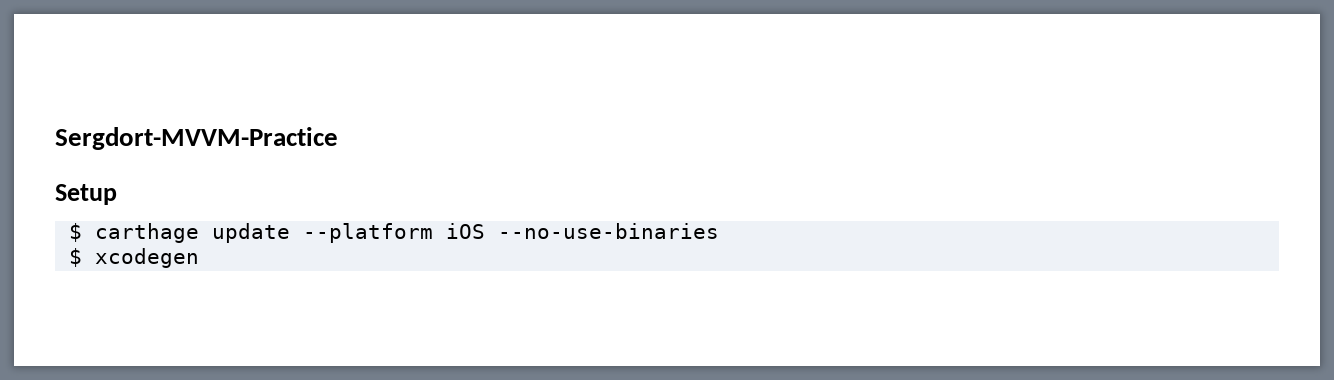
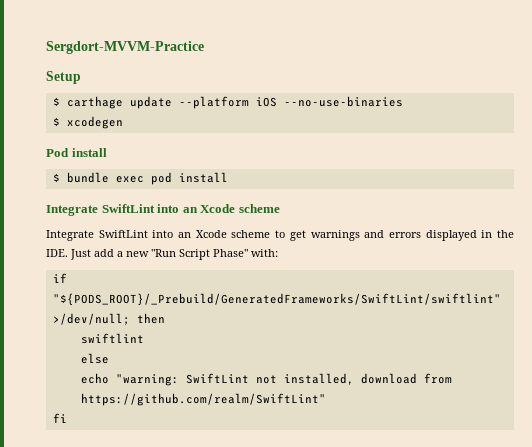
(199, 258) none -> [46,148,107,157] [52,172,228,185] [46,204,280,216] [46,230,514,241] [46,249,278,260] [52,273,67,283] [52,293,501,306] [52,313,165,325] [80,333,144,344] [80,353,109,364] [80,373,452,386] [80,393,326,406] [52,413,67,423] // Pod install // $ bundle exec pod install // Integrate SwiftLint into an Xcode scheme // Integrate SwiftLint into an Xcode scheme to get warnings and errors displayed in the IDE. Just add a new "Run Script Phase" with: // if "${PODS_ROOT}/_Prebuild/GeneratedFrameworks/SwiftLint/swiftlint" >/dev/null; then // swiftlint // else // echo "warning: SwiftLint not installed, download from https://github.com/realm/SwiftLint" // fi

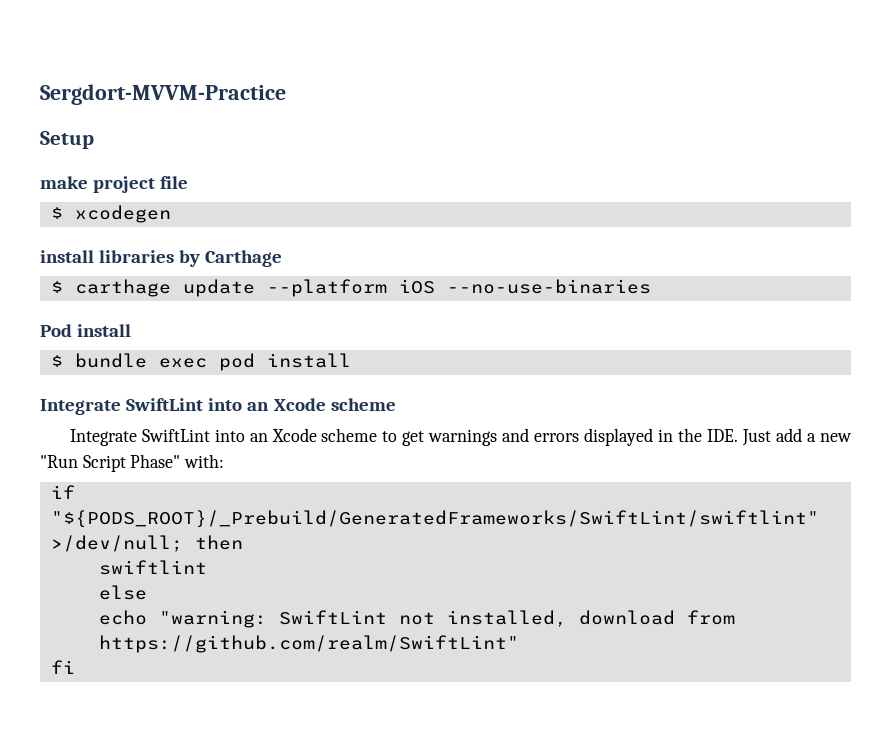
(81, 77) none -> [40,176,189,193] [50,205,171,223] [40,250,283,267] // make project file // $ xcodegen // install libraries by Carthage
[52,116,123,129] // $ xcodegen -> (651, 286) none

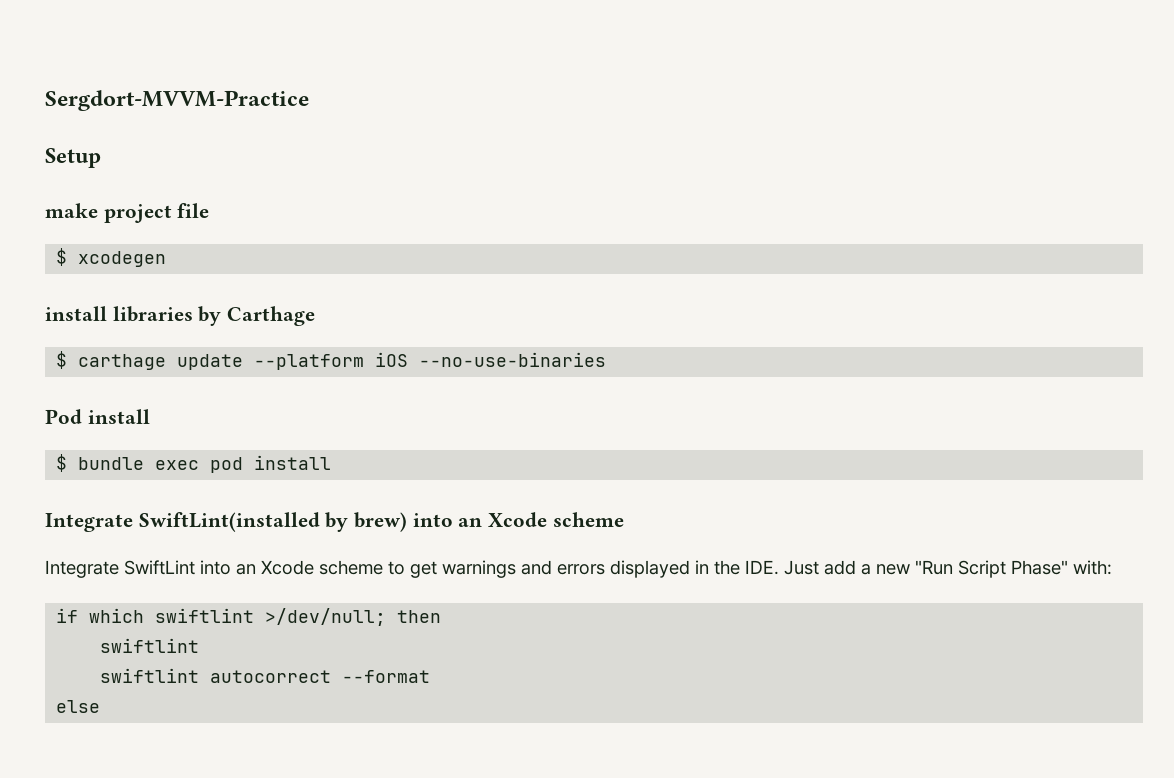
[126,398,204,411] SwiftLint -> [138,512,408,532] SwiftLint(installed by brew)
[50,510,819,528] "${PODS_ROOT}/_Prebuild/GeneratedFrameworks/SwiftLint/swiftlint" -> [89,608,255,623] which swiftlint
[98,585,147,600] [98,610,735,628] [98,635,519,653] [50,660,75,674] else // echo "warning: SwiftLint not installed, download from https://github.com/realm/SwiftLint" // fi -> [100,668,431,683] [56,700,101,713] swiftlint autocorrect --format // else

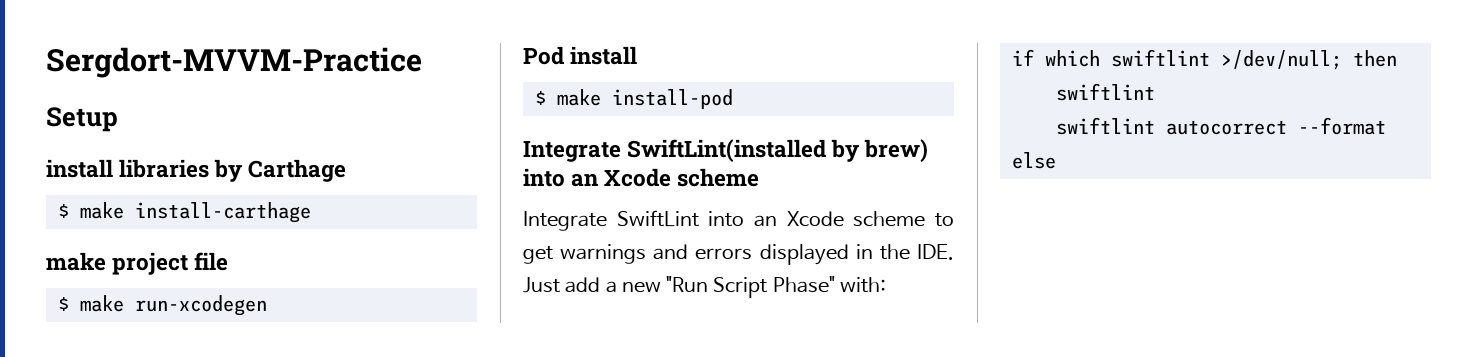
[45,203,210,223] [56,248,167,267] // make project file // $ xcodegen -> (118, 119) none
[78,352,607,370] carthage update --platform iOS --no-use-binaries -> [79,202,311,223] [46,252,229,275] [57,295,267,316] make install-carthage // make project file // $ make run-xcodegen
[78,455,332,473] bundle exec pod install -> [556,89,733,109] make install-pod

